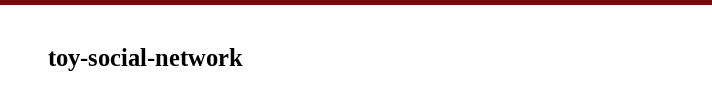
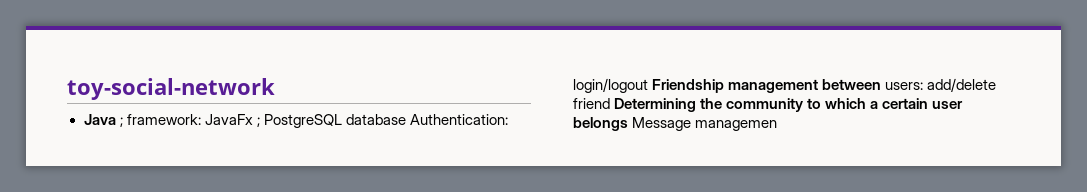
(243, 59) none -> [83,114,508,128] [572,78,996,93] [572,98,963,112] [572,117,777,131] // Java ; framework: JavaFx ; PostgreSQL database Authentication: login/logout Friendship management between users: add/delete friend Determining the community to which a certain user belongs Message managemen

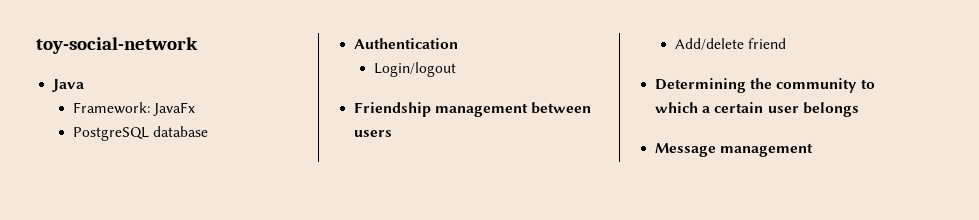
[119,114,201,127] ; framework: -> [72,102,150,114] // Framework:
[256,117,260,127] ; -> (196, 109) //
[409,114,508,125] [572,78,648,93] Authentication: login/logout -> [354,38,459,49] [373,62,456,77] // Authentication // Login/logout //
[884,78,996,92] users: add/delete -> [354,130,393,137] [674,38,744,50] users // Add/delete
(610, 103) none -> (787, 43) //
[631,117,777,131] Message managemen -> [655,143,814,157] // Message management

